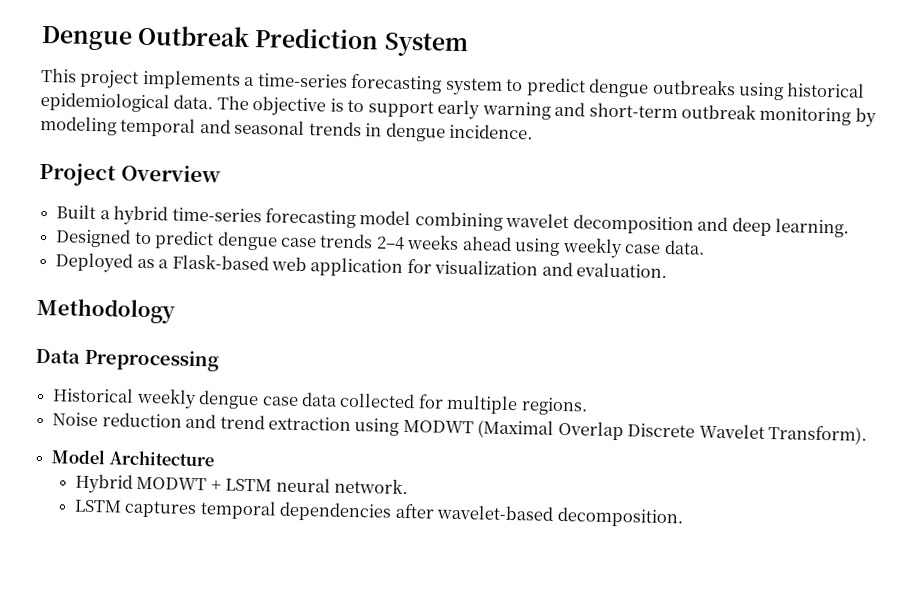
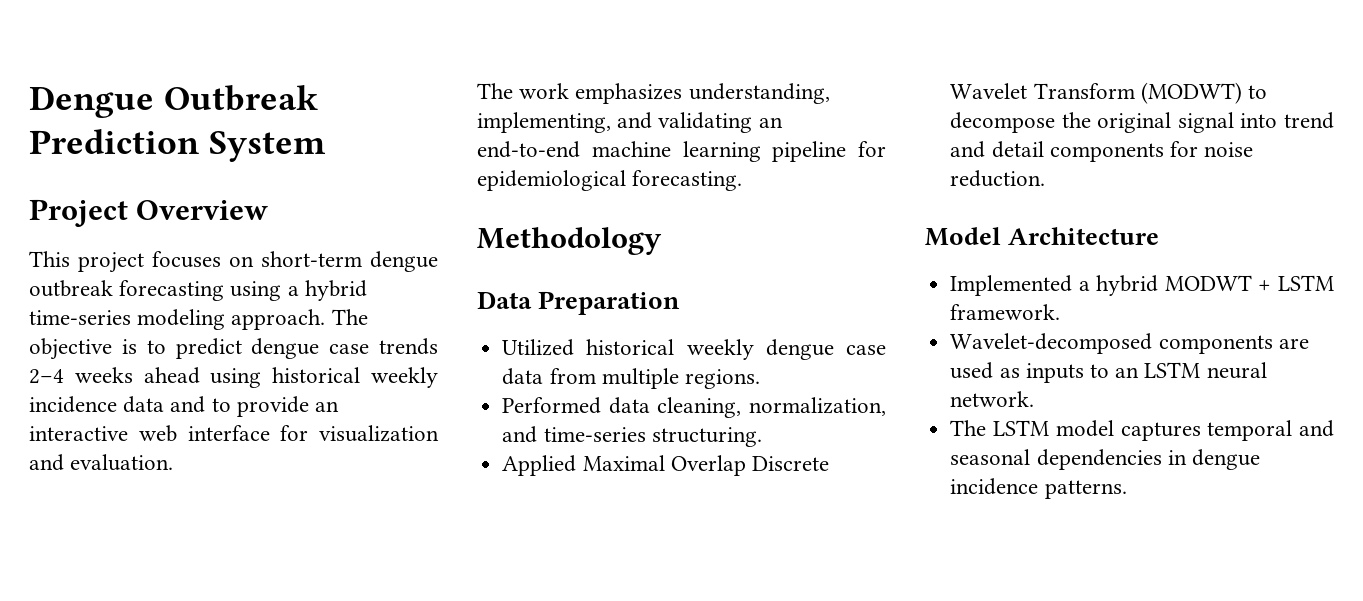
(469, 45) none -> [29,199,269,227] // Project Overview
[141,69,866,101] [40,91,877,128] [40,115,534,142] [39,162,221,187] [56,204,850,238] [55,228,132,248] implements a time-series forecasting system to predict dengue outbreaks using historical epidemiological data. The objective is to support early warning and short-term outbreak monitoring by modeling temporal and seasonal trends in dengue incidence. // Project Overview // Built a hybrid time-series forecasting model combining wavelet decomposition and deep learning. // Designed -> [152,251,438,272] [29,280,367,301] [29,309,368,330] [29,338,137,360] focuses on short-term dengue outbreak forecasting using a hybrid time-series modeling approach. The objective is
[561,237,705,259] [55,252,668,279] weekly case data. // Deployed as a Flask-based web application for visualization and evaluation. -> [272,367,439,388] [29,396,340,417] [29,425,439,442] [29,454,174,471] [477,83,830,104] [477,112,783,133] [477,141,886,162] [477,170,743,191] historical weekly incidence data and to provide an interactive web interface for visualization and evaluation. // The work emphasizes understanding, implementing, and validating an end-to-end machine learning pipeline for epidemiological forecasting.
[84,348,219,372] [52,387,135,403] Preprocessing // Historical -> [538,291,681,315] [502,339,675,356] Preparation // Utilized historical
[339,392,444,409] collected for -> [549,368,596,384] from
[52,412,868,445] [51,449,215,467] [74,473,409,495] [73,499,684,528] Noise reduction and trend extraction using MODWT (Maximal Overlap Discrete Wavelet Transform). // Model Architecture // Hybrid MODWT + LSTM neural network. // LSTM captures temporal dependencies after wavelet-based decomposition. -> [502,397,886,418] [502,426,762,447] [502,455,829,476] [950,82,1267,104] [950,112,1334,133] [950,141,1254,162] [950,170,1046,187] [925,227,1160,246] [950,275,1334,296] [950,304,1061,320] [950,333,1309,354] [950,362,1267,383] [950,391,1035,407] [950,420,1334,441] [950,449,1260,470] [950,478,1127,499] Performed data cleaning, normalization, and time-series structuring. // Applied Maximal Overlap Discrete Wavelet Transform (MODWT) to decompose the original signal into trend and detail components for noise reduction. // Model Architecture // Implemented a hybrid MODWT + LSTM framework. // Wavelet-decomposed components are used as inputs to an LSTM neural network. // The LSTM model captures temporal and seasonal dependencies in dengue incidence patterns.

